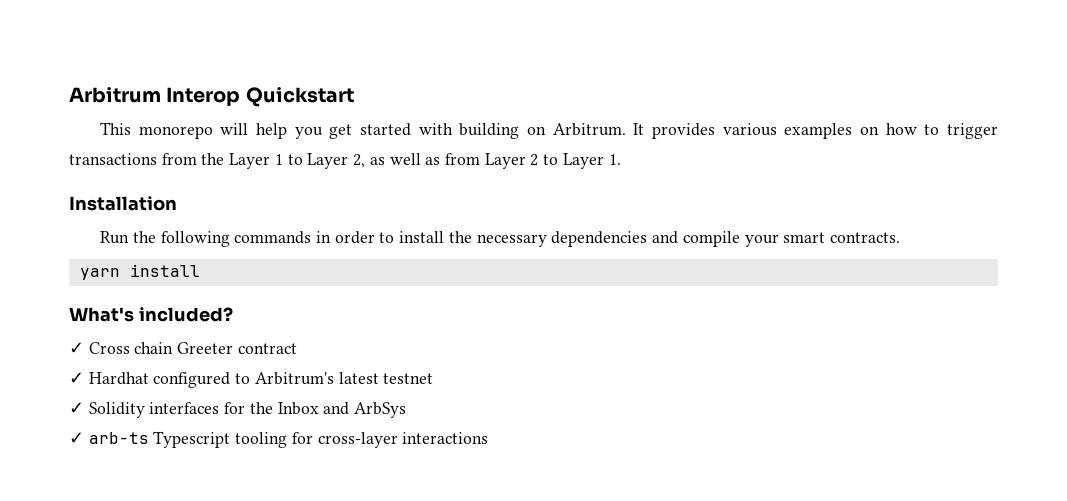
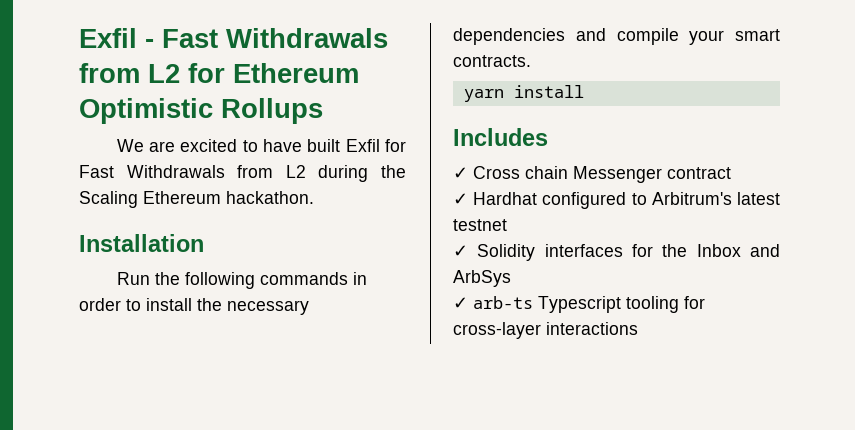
[69,87,354,107] [100,122,998,139] [69,153,621,169] Arbitrum Interop Quickstart // This monorepo will help you get started with building on Arbitrum. It provides various examples on how to trigger transactions from the Layer 1 to Layer 2, as well as from Layer 2 to Layer 1. -> [79,28,388,48] [79,63,359,83] [79,98,323,124] [116,139,406,152] [79,165,406,182] [79,191,314,208] Exfil - Fast Withdrawals from L2 for Ethereum Optimistic Rollups // We are excited to have built Exfil for Fast Withdrawals from L2 during the Scaling Ethereum hackathon.
[69,307,233,322] What's included? -> [453,128,548,146] Includes
[177,342,234,354] Greeter -> [573,166,662,183] Messenger

